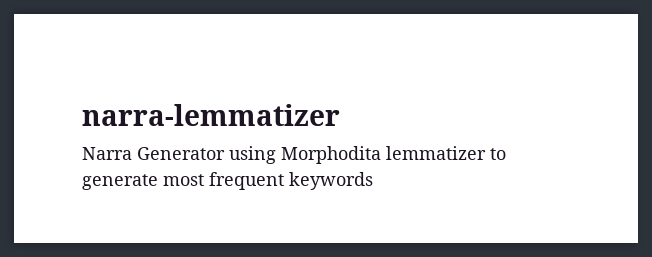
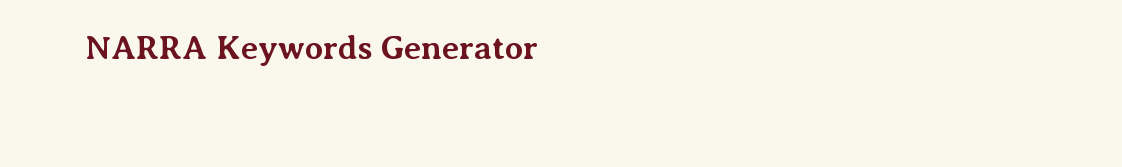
[82,104,340,126] [82,146,506,164] [82,172,373,190] narra-lemmatizer // Narra Generator using Morphodita lemmatizer to generate most frequent keywords -> [85,35,539,66] NARRA Keywords Generator

